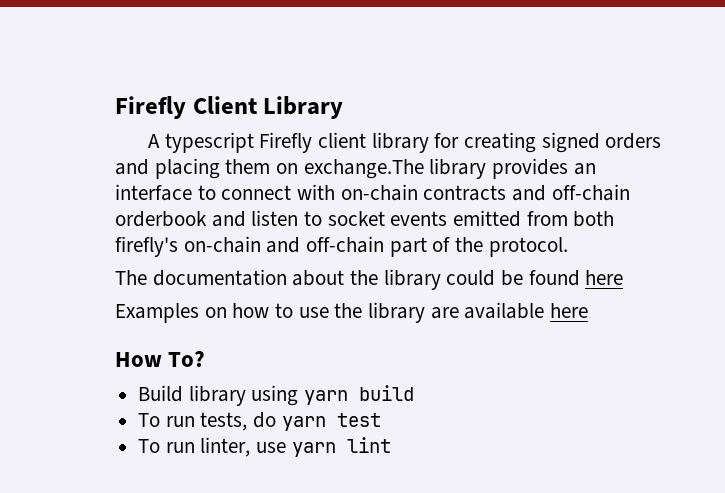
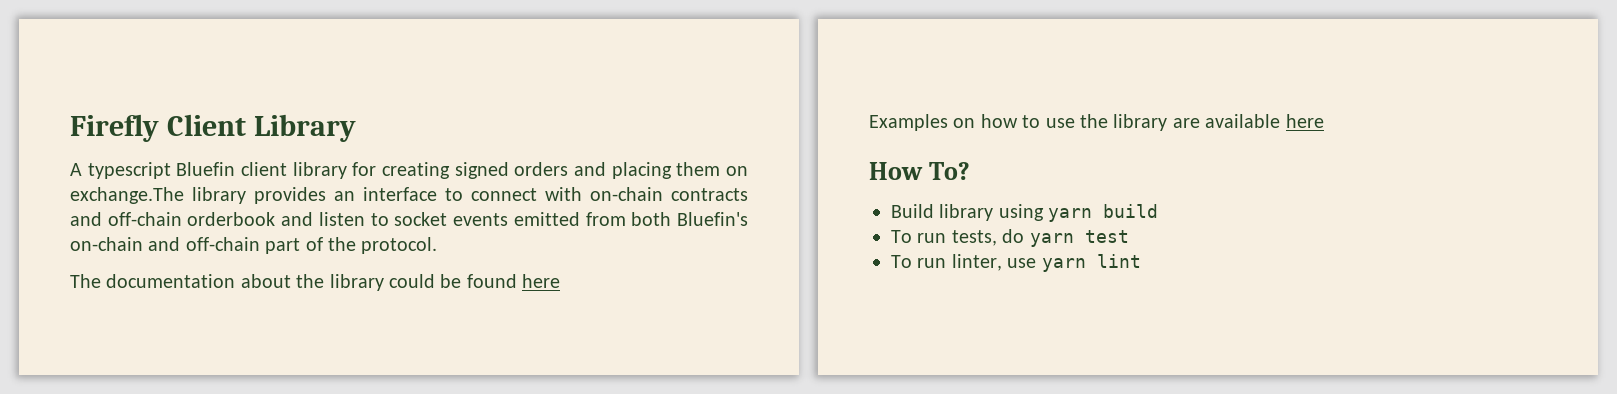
[259,132,313,153] Firefly -> [176,162,236,176] Bluefin
[115,236,178,257] firefly's -> [677,212,749,226] Bluefin's

